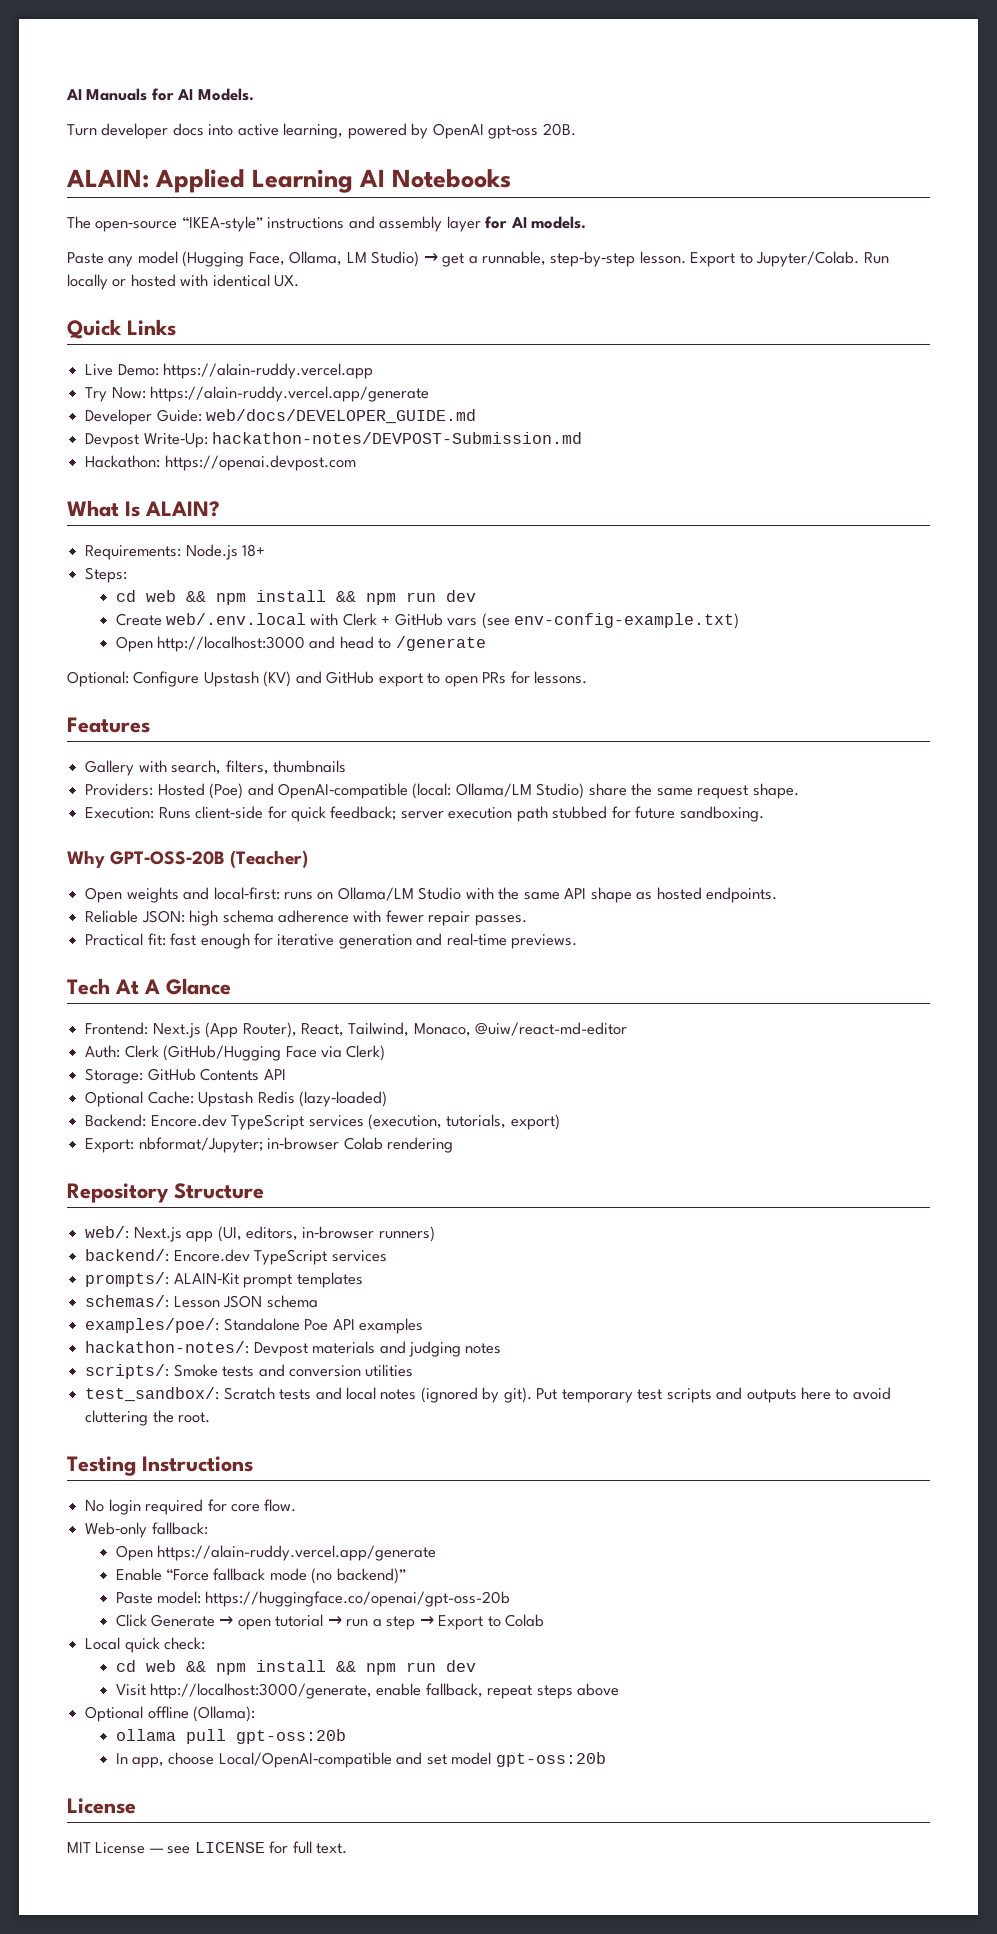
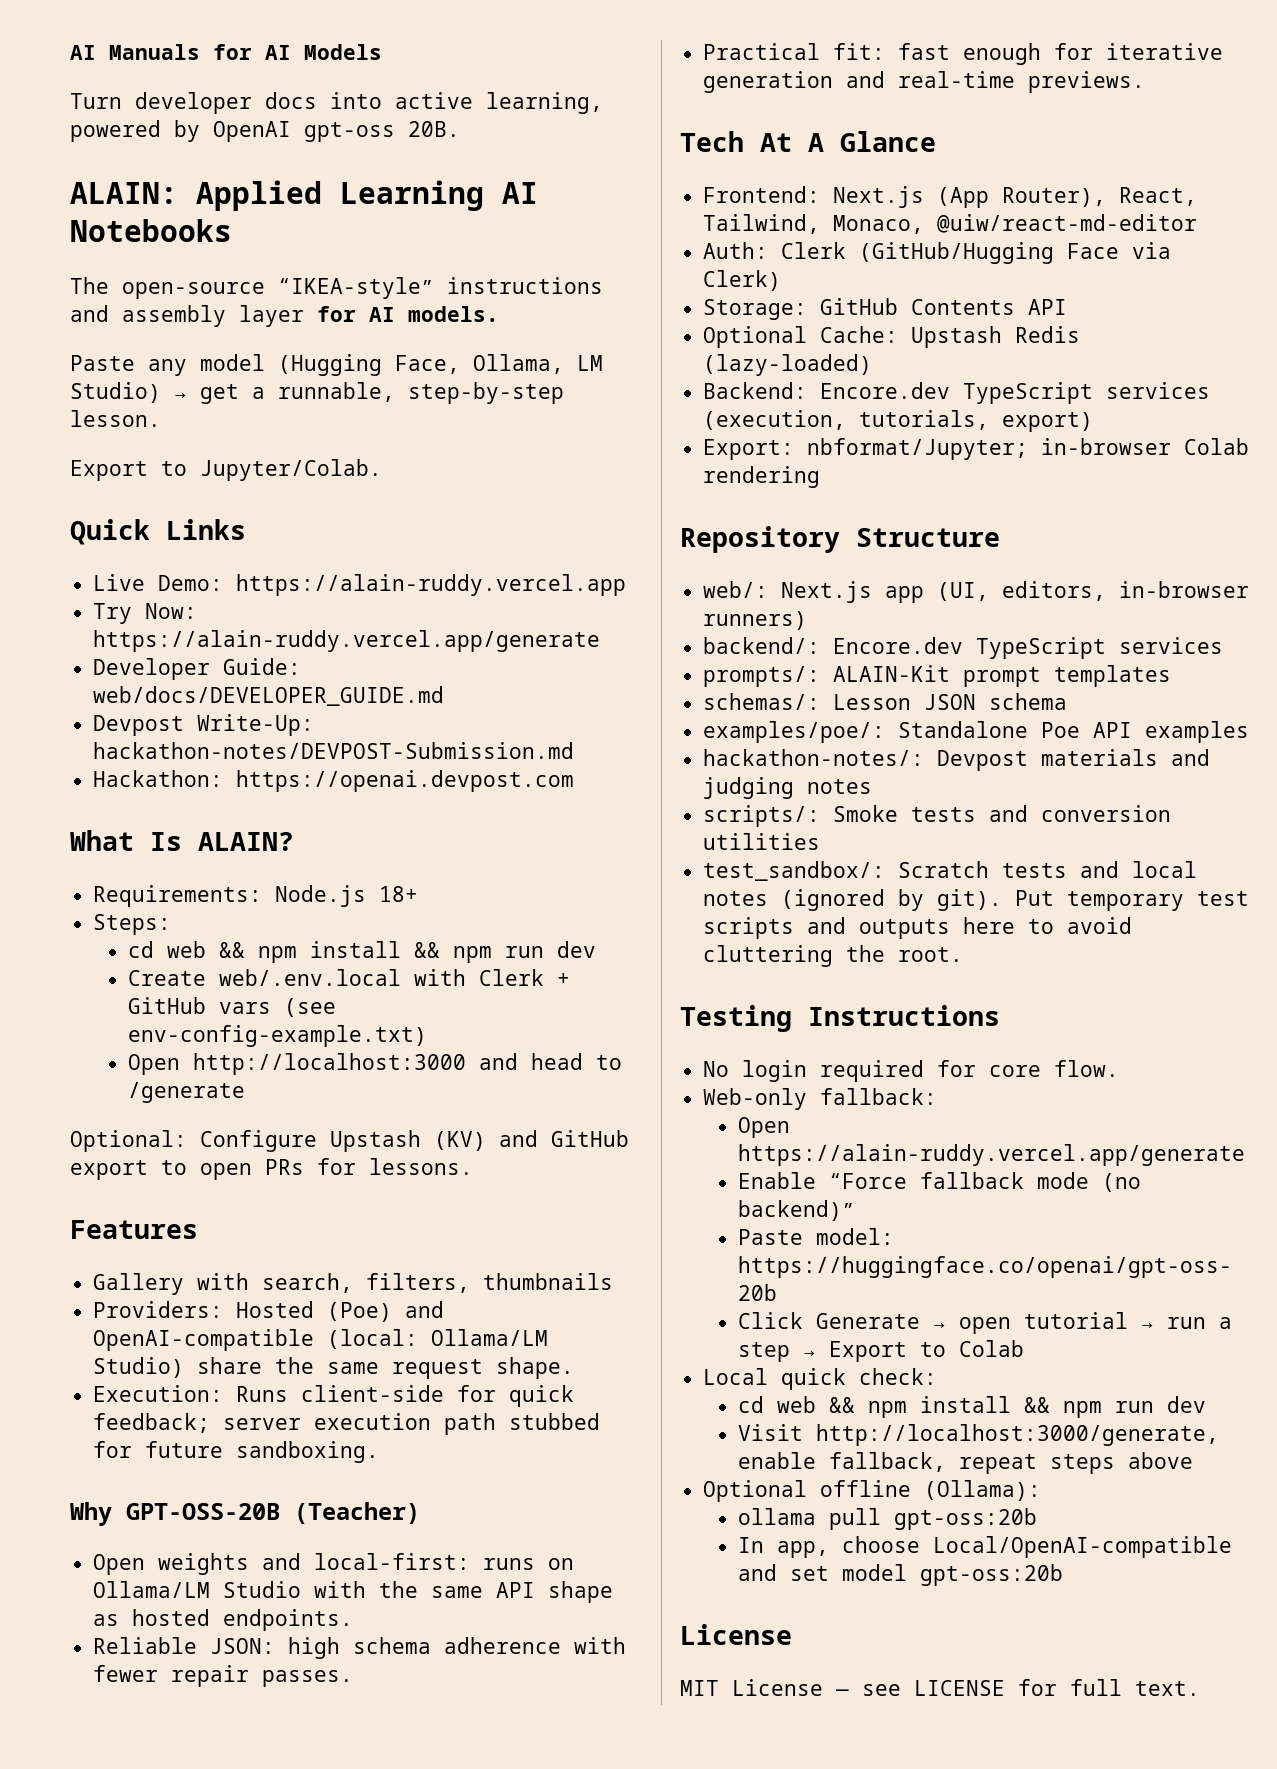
[197,88,254,101] Models. -> [304,44,382,60] Models
(686, 257) none -> (161, 418) //
[863,252,889,264] [67,274,300,290] Run locally or hosted with identical UX. -> (382, 470) none

